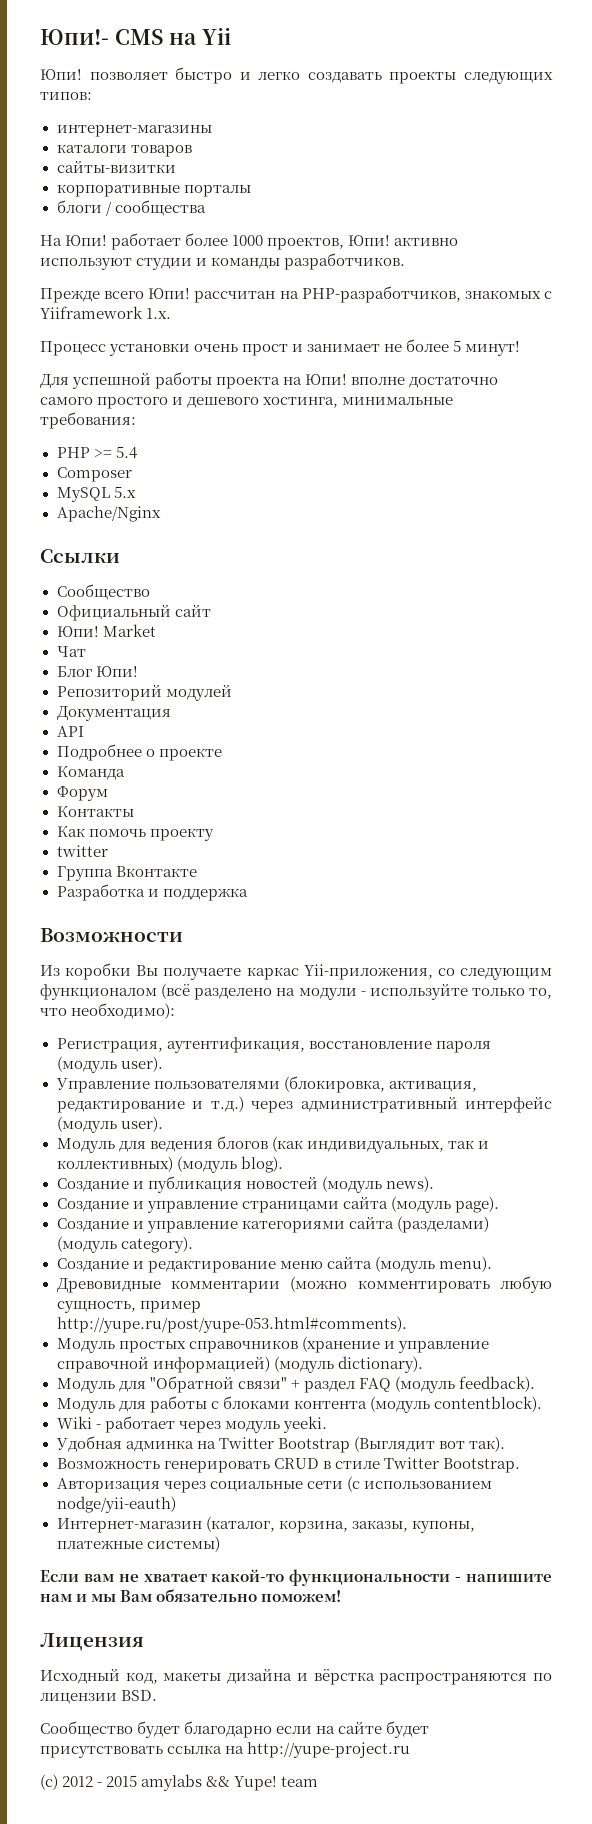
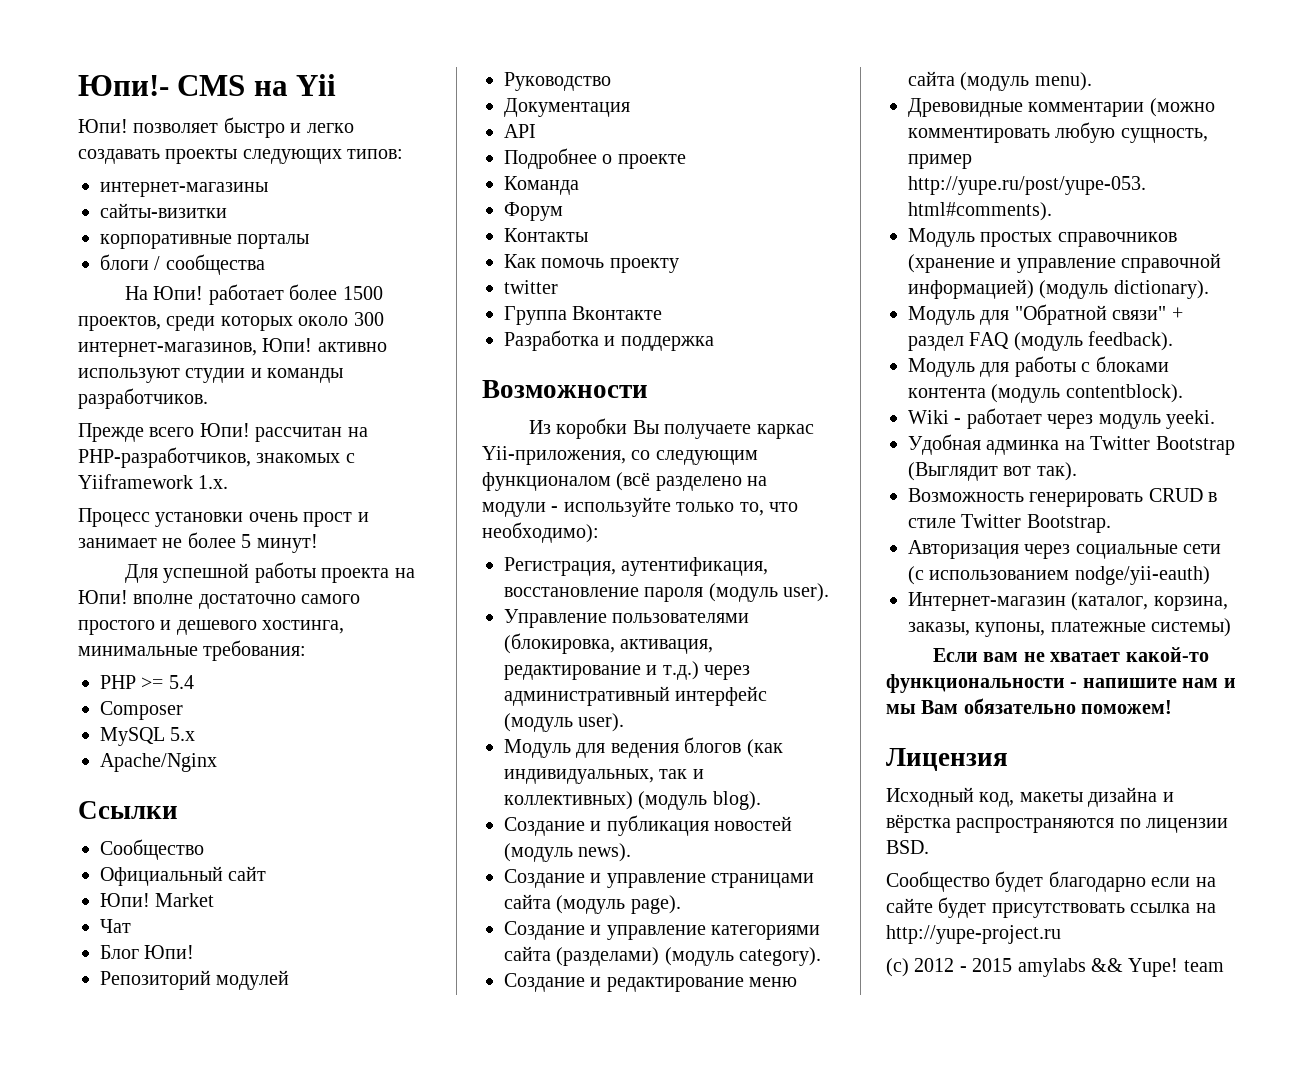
[56,144,192,157] // каталоги товаров -> (268, 189) none
[232,235,345,250] 1000 проектов, -> [342,286,383,300] [78,312,384,331] [78,342,257,357] 1500 проектов, среди которых около 300 интернет-магазинов,
(232, 692) none -> [504,72,611,91] // Руководство

